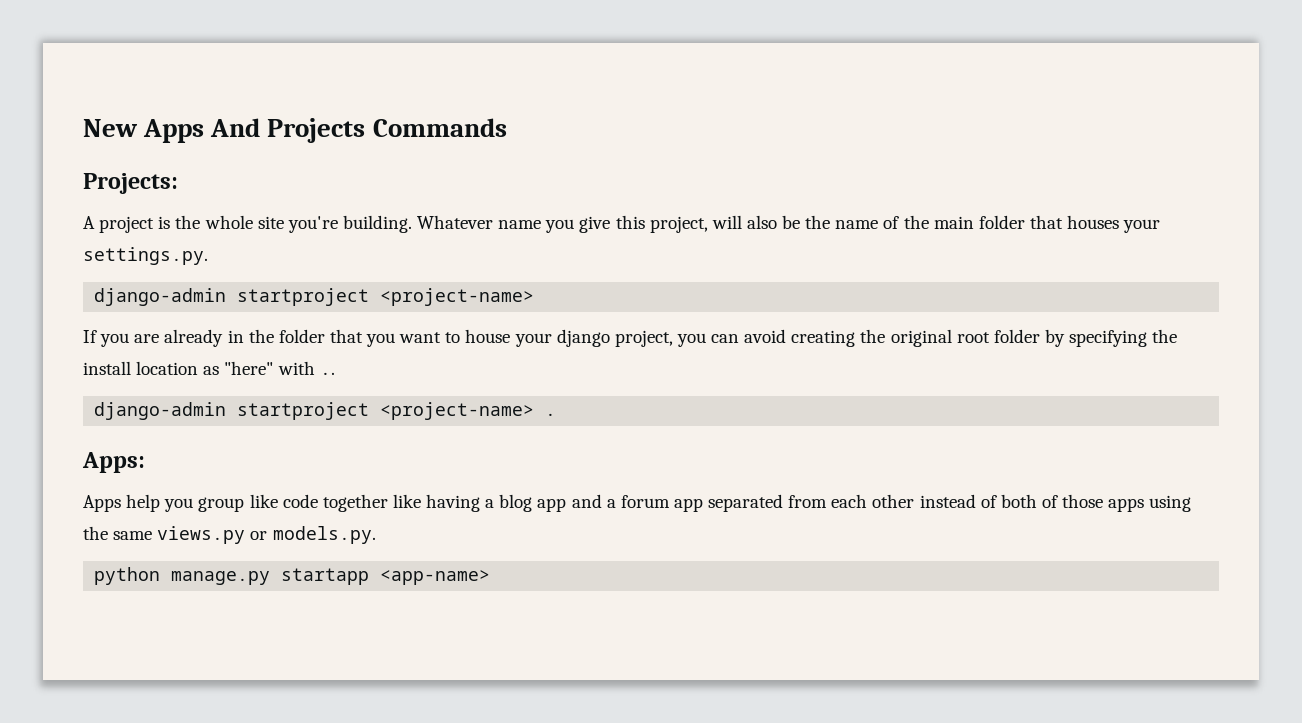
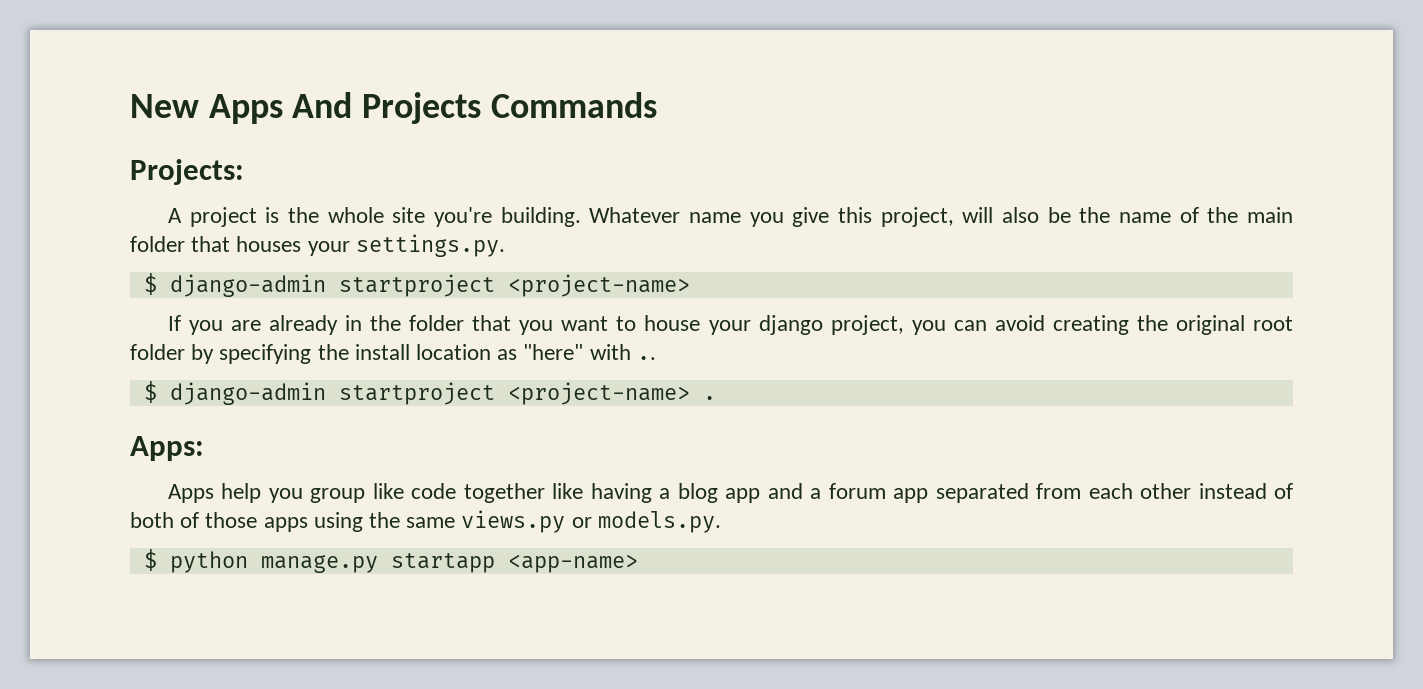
(208, 256) none -> [143,273,157,295] $
(335, 373) none -> [143,381,157,403] $
(376, 535) none -> [143,549,157,571] $

